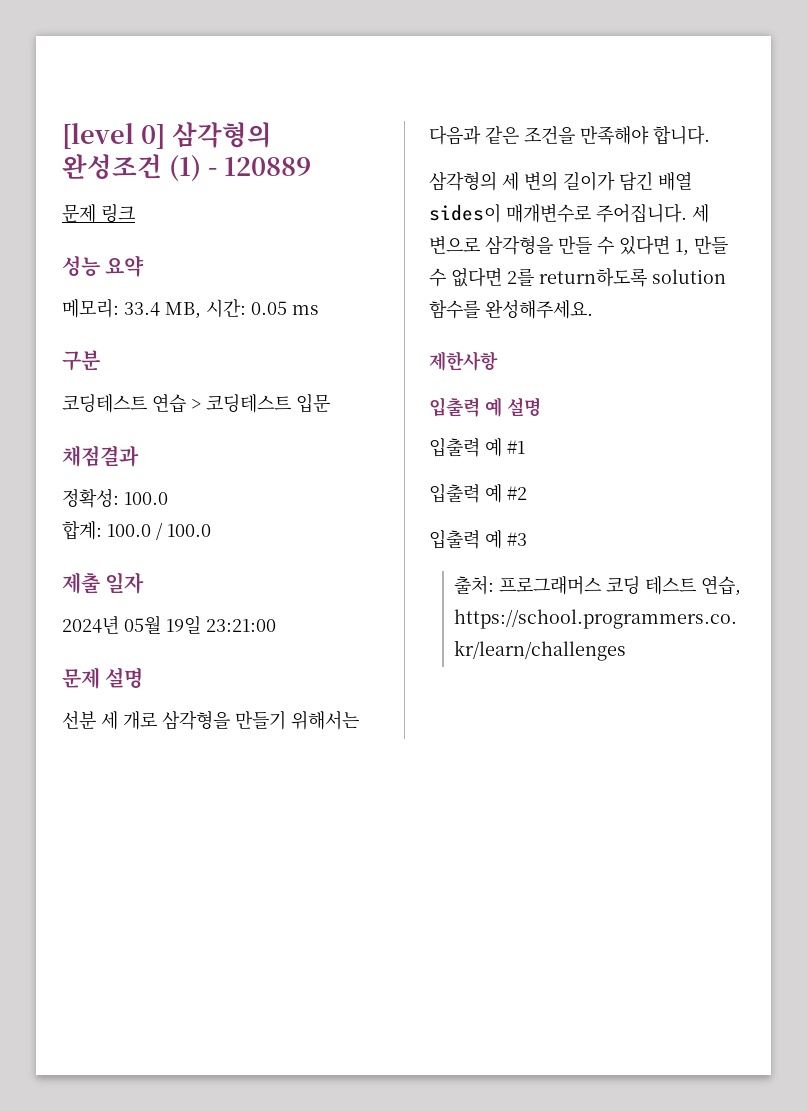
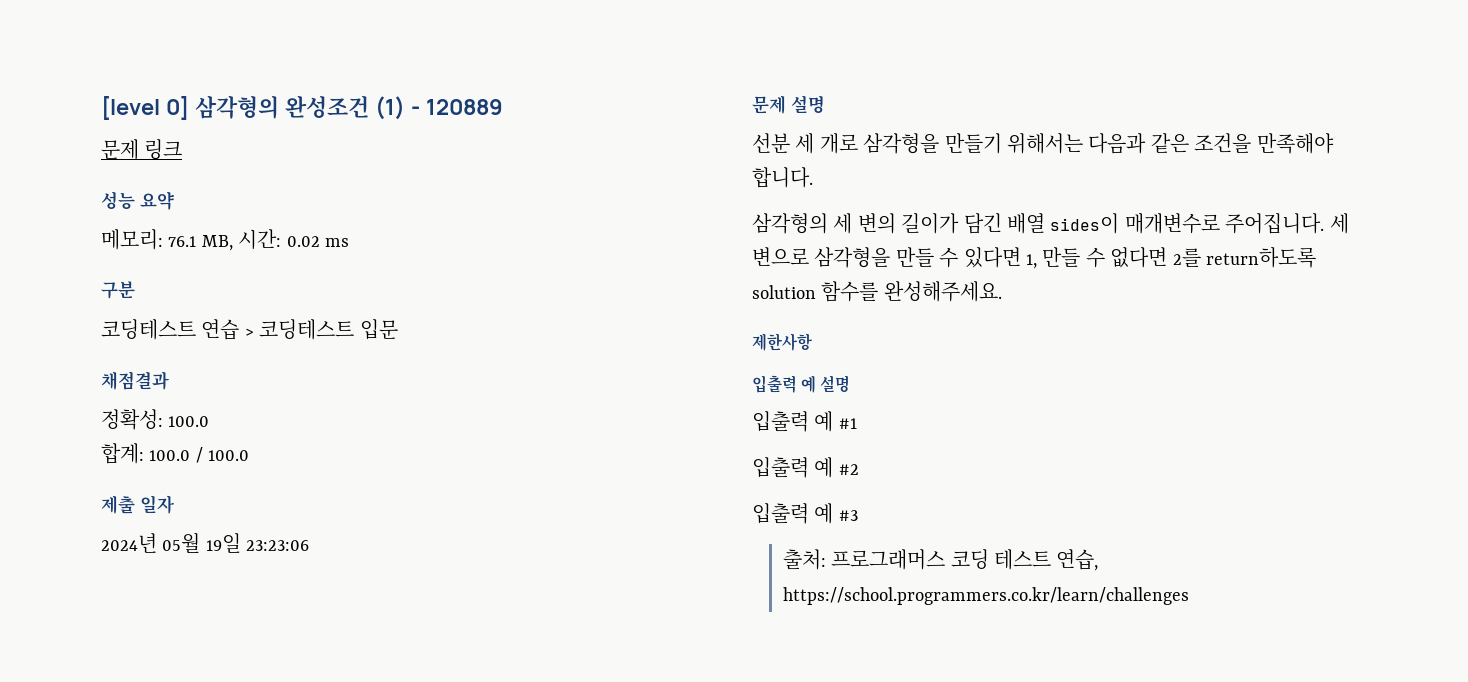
[124,302,160,316] 33.4 -> [168,236,197,247] 76.1
[251,301,287,315] 0.05 -> [286,236,320,247] 0.02
[206,619,276,632] 23:21:00 -> [246,540,310,551] 23:23:06

